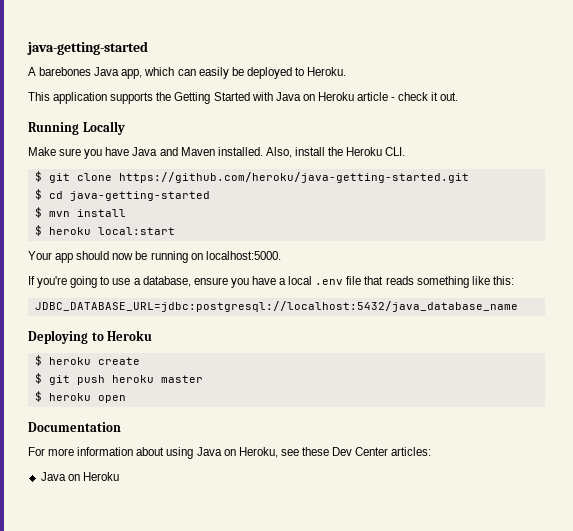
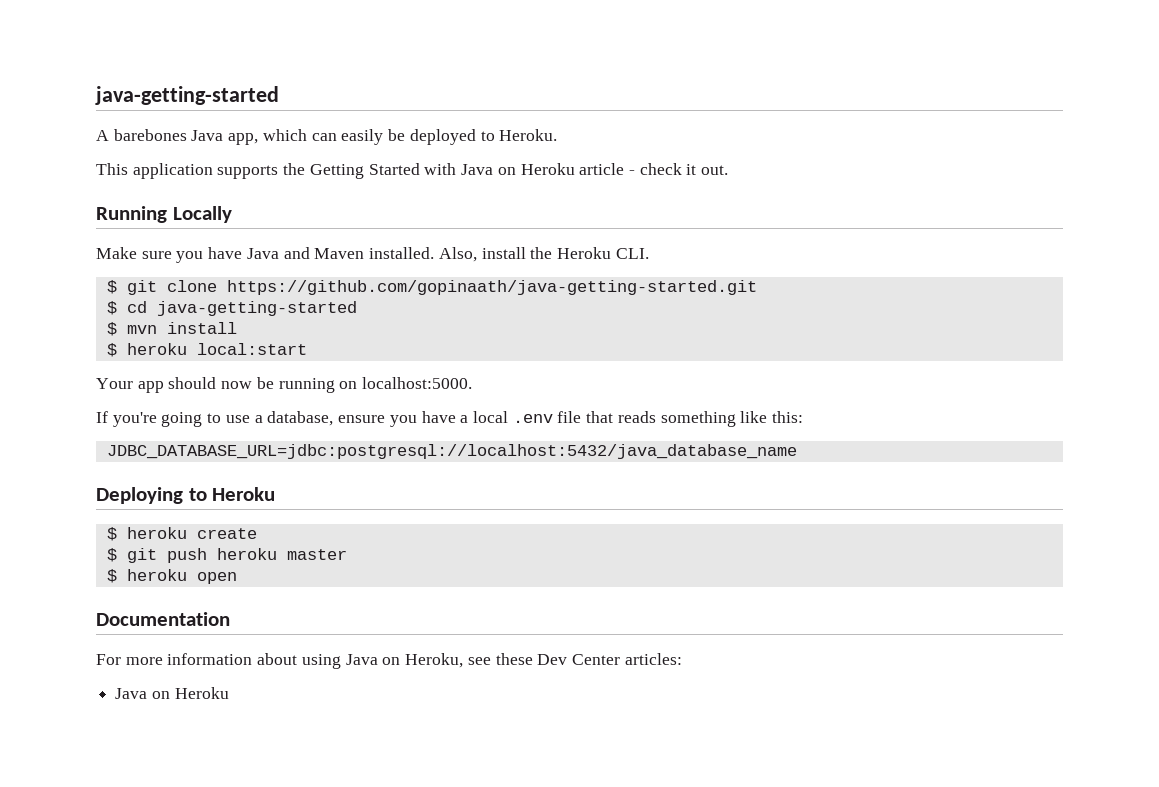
[118,172,469,183] https://github.com/heroku/java-getting-started.git -> [226,280,757,295] https://github.com/gopinaath/java-getting-started.git

